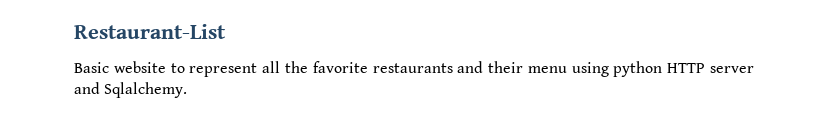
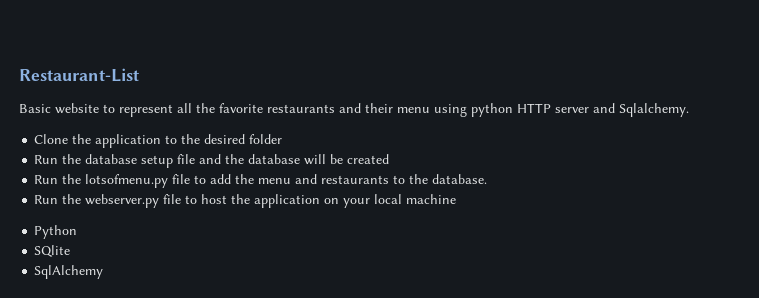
(188, 90) none -> [34,134,283,148] [34,154,390,168] [34,174,488,188] [34,194,457,208] [34,225,78,239] [34,245,71,257] [34,265,104,279] // Clone the application to the desired folder // Run the database setup file and the database will be created // Run the lotsofmenu.py file to add the menu and restaurants to the database. // Run the webserver.py file to host the application on your local machine // Python // SQlite // SqlAlchemy

